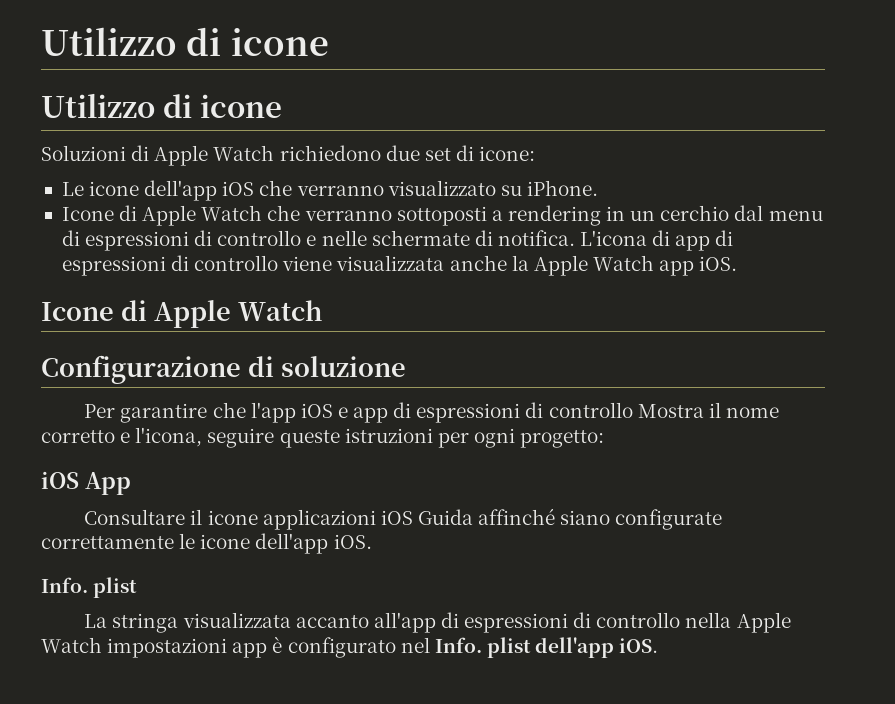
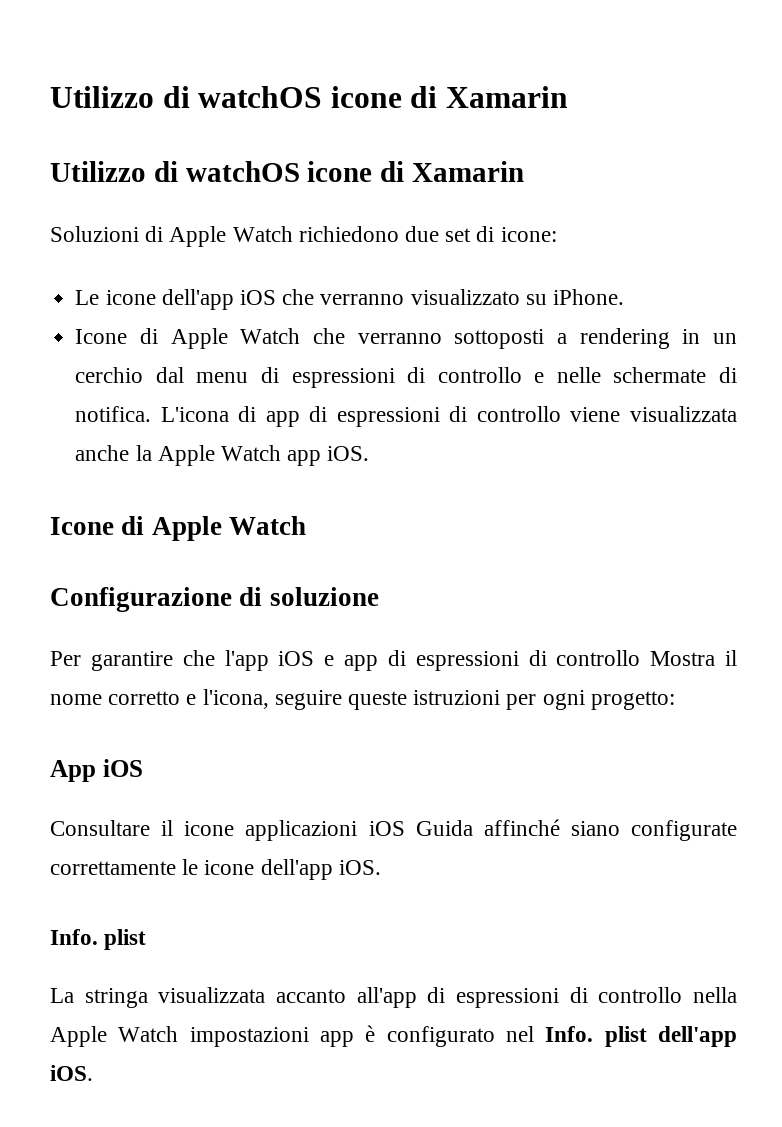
[41,27,329,56] [41,93,282,118] Utilizzo di icone // Utilizzo di icone -> [50,86,568,108] [50,161,525,182] Utilizzo di watchOS icone di Xamarin // Utilizzo di watchOS icone di Xamarin
[41,471,131,495] iOS App -> [50,759,143,782] App iOS

